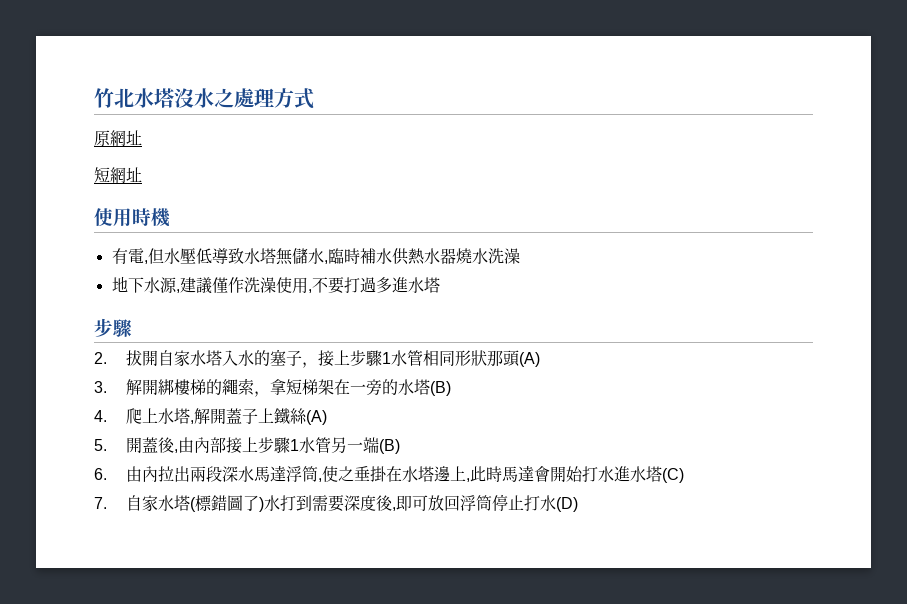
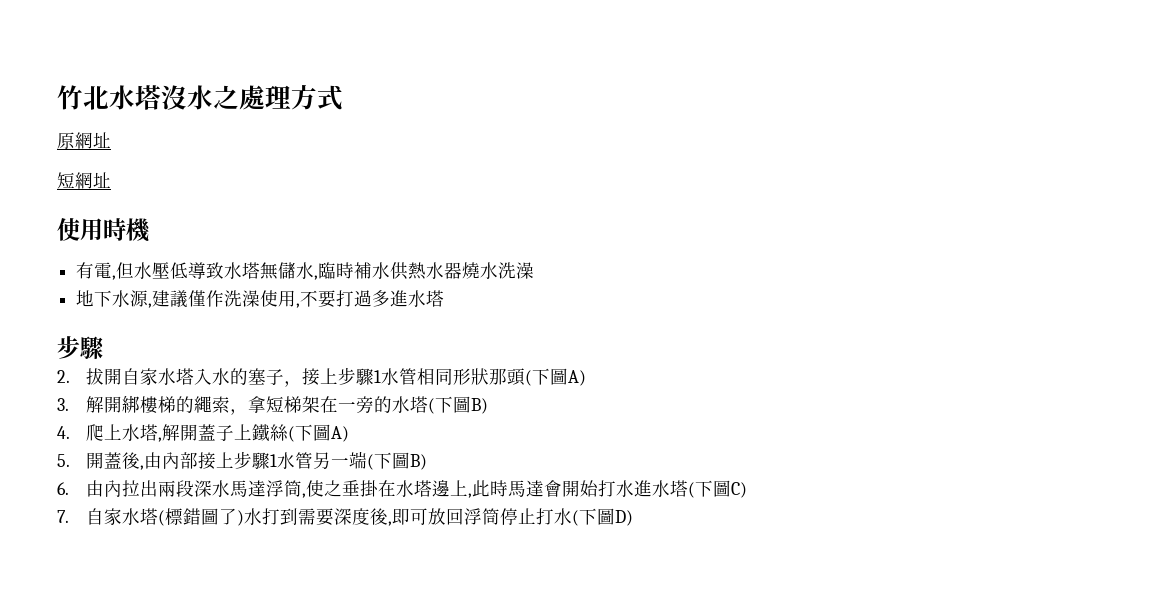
[518,352,540,367] (A) -> [524,368,586,386] (下圖A)
[429,381,451,396] (B) -> [427,396,488,414] (下圖B)
[305,410,327,425] (A) -> [287,424,349,442] (下圖A)
[378,439,400,454] (B) -> [366,452,427,470] (下圖B)
[661,468,684,483] (C) -> [687,480,747,498] (下圖C)
[555,497,578,512] (D) -> [571,508,633,526] (下圖D)

